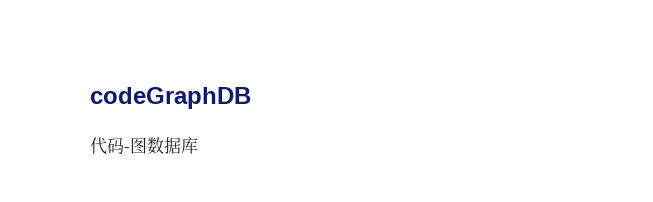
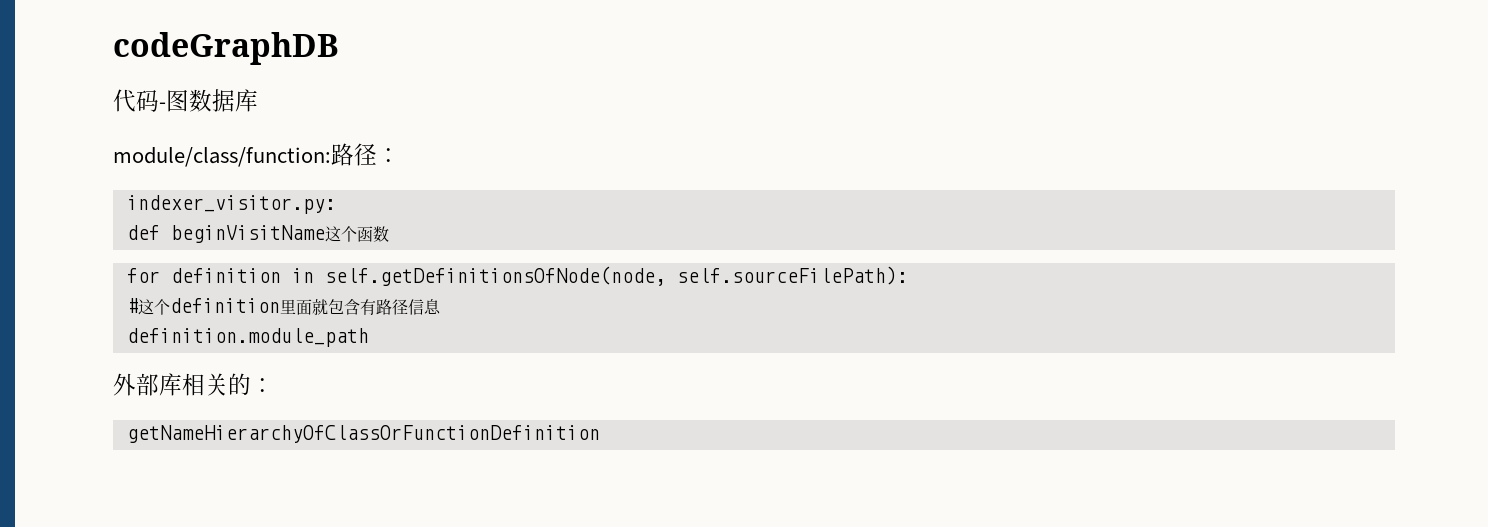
(198, 145) none -> [113,143,400,167] [126,195,336,214] [126,225,389,243] [126,266,908,286] [126,298,441,315] [126,328,369,347] [113,373,274,396] [126,425,600,443] // module/class/function:路径： // indexer_visitor.py: // def beginVisitName这个函数 // for definition in self.getDefinitionsOfNode(node, self.sourceFilePath): // #这个definition里面就包含有路径信息 // definition.module_path // 外部库相关的： // getNameHierarchyOfClassOrFunctionDefinition

